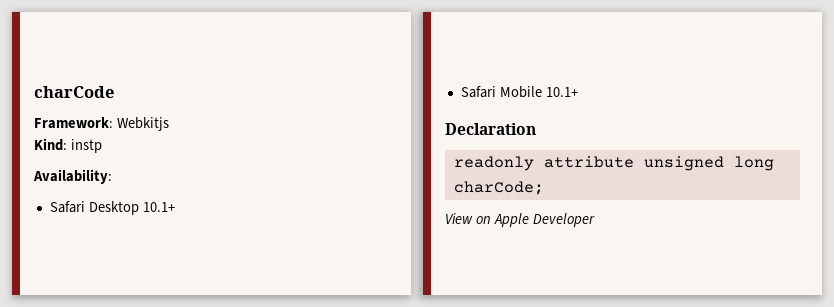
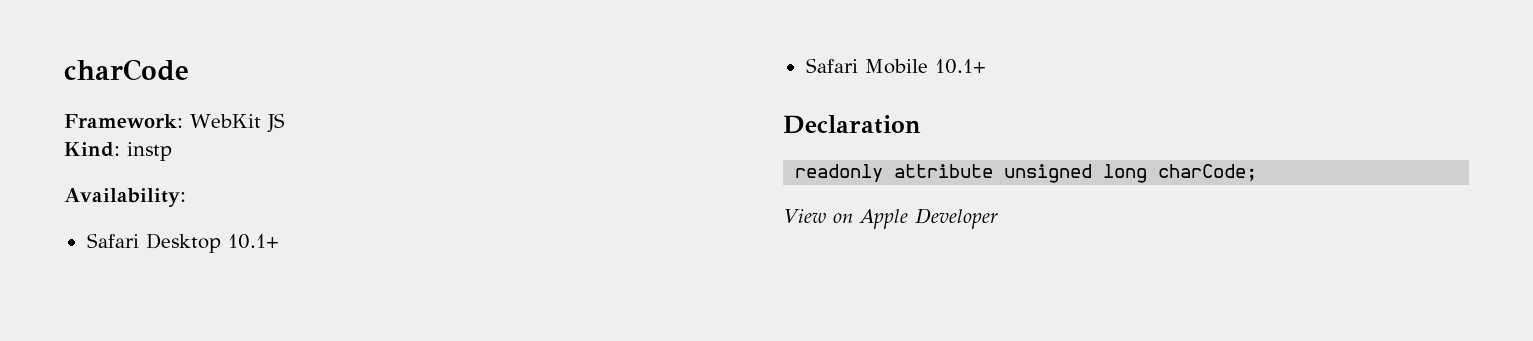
[116,117,169,131] Webkitjs -> [190,113,285,133] WebKit JS

